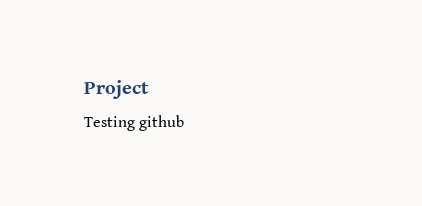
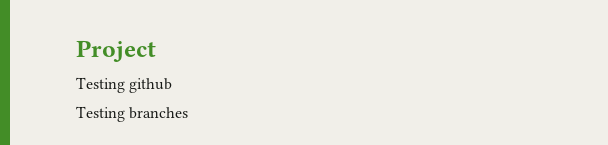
(185, 123) none -> [76,106,189,122] // Testing branches

